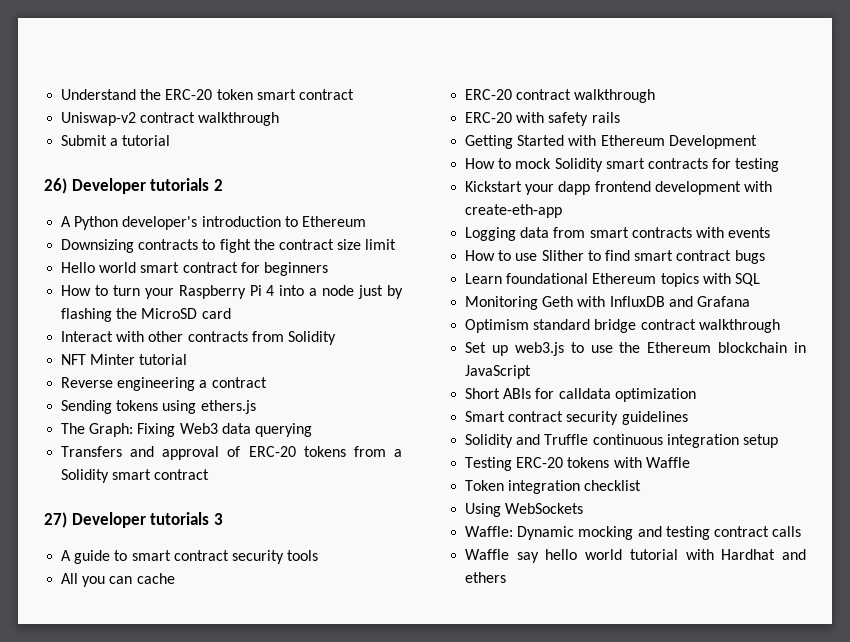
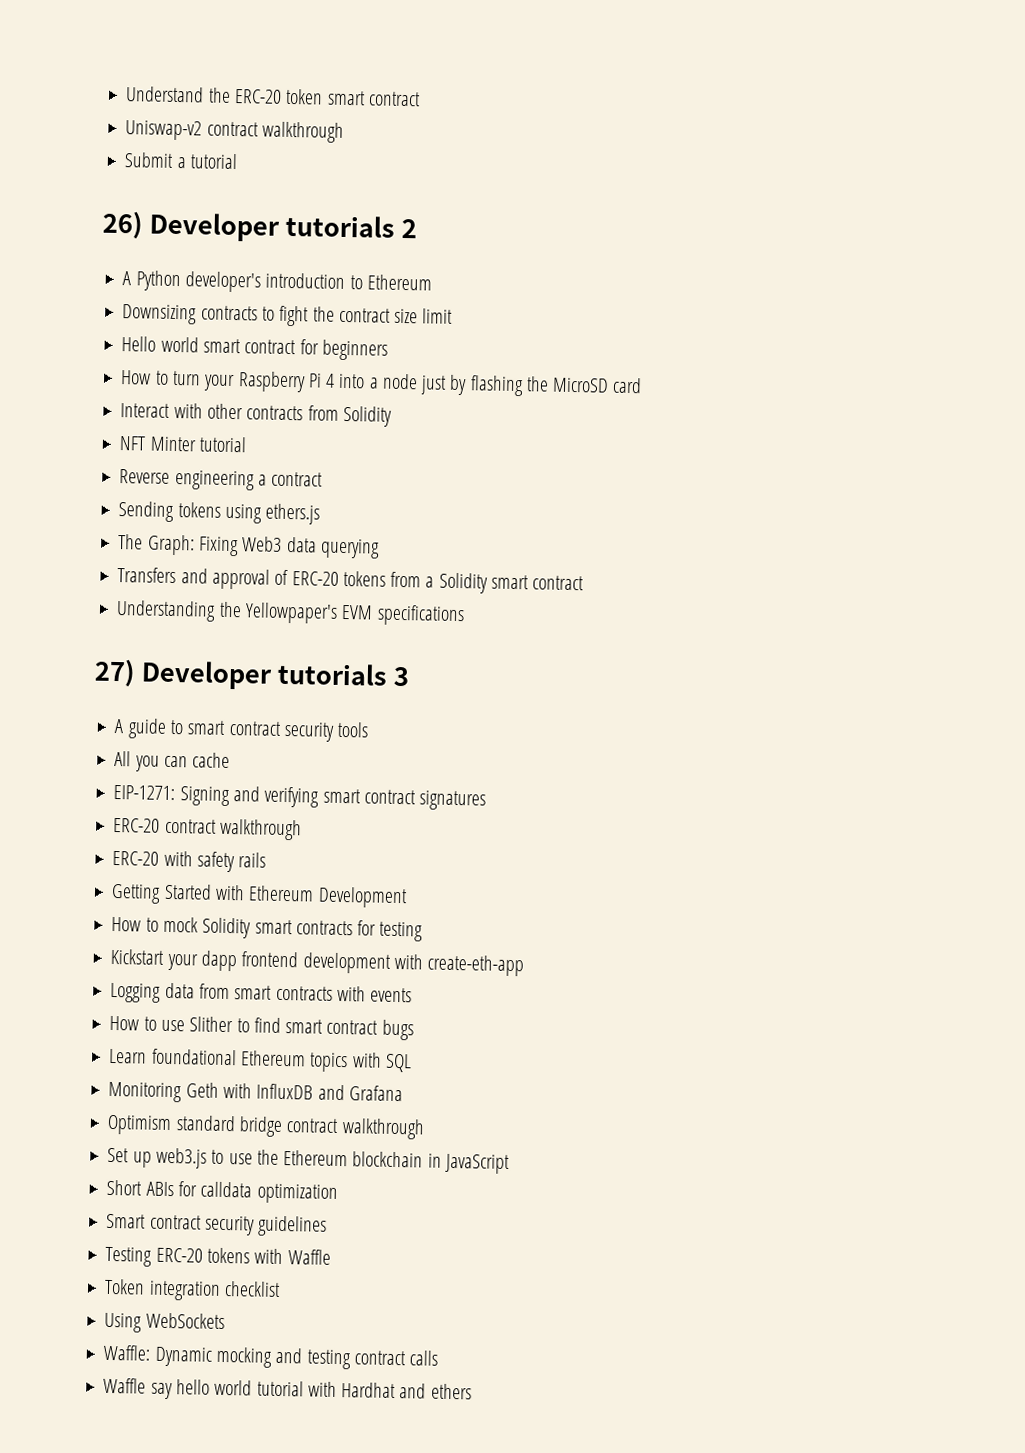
(210, 474) none -> [116,600,465,627] // Understanding the Yellowpaper's EVM specifications
(175, 578) none -> [113,784,487,811] // EIP-1271: Signing and verifying smart contract signatures
[465,434,778,448] // Solidity and Truffle continuous integration setup -> (328, 1226) none

